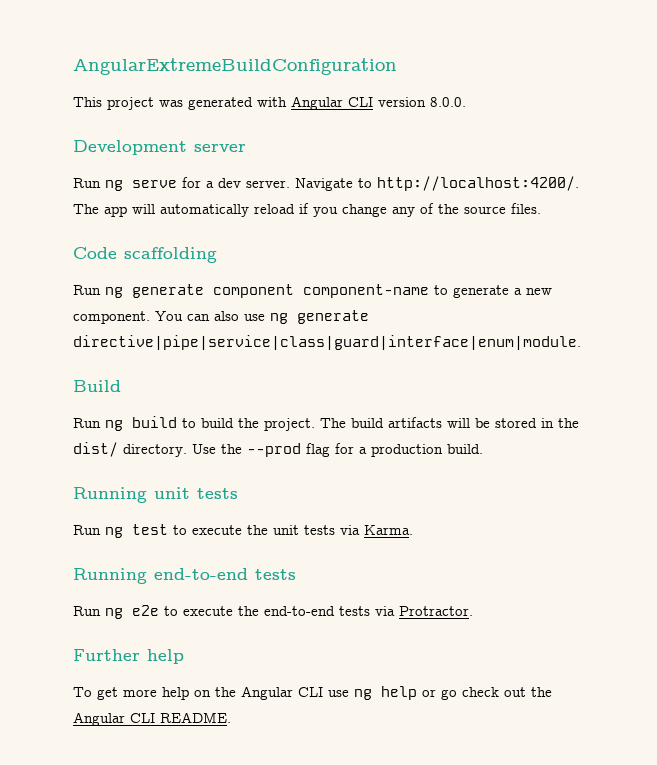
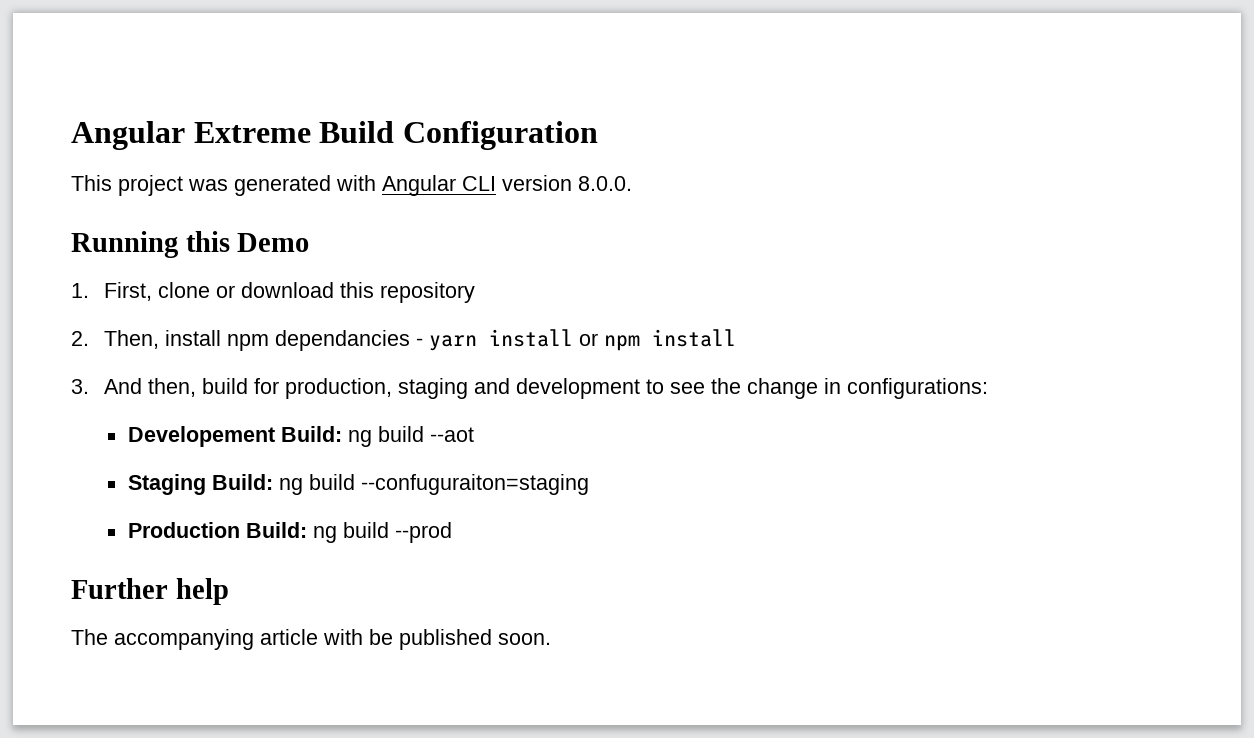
[73,58,397,75] AngularExtremeBuildConfiguration -> [71,121,598,150] Angular Extreme Build Configuration
[73,140,246,155] [73,176,579,191] [73,203,541,217] [73,247,217,263] [73,284,552,298] [73,310,369,324] [73,335,581,350] [73,380,121,392] [73,416,579,431] [73,442,483,457] [73,487,238,503] [73,524,413,538] [73,568,296,584] [73,605,473,619] [73,649,184,664] [73,686,552,700] [73,712,231,726] Development server // Run ng serve for a dev server. Navigate to http://localhost:4200/. The app will automatically reload if you change any of the source files. // Code scaffolding // Run ng generate component component-name to generate a new component. You can also use ng generate directive|pipe|service|class|guard|interface|enum|module. // Build // Run ng build to build the project. The build artifacts will be stored in the dist/ directory. Use the --prod flag for a production build. // Running unit tests // Run ng test to execute the unit tests via Karma. // Running end-to-end tests // Run ng e2e to execute the end-to-end tests via Protractor. // Further help // To get more help on the Angular CLI use ng help or go check out the Angular CLI README. -> [71,231,310,258] [71,282,475,303] [71,329,736,351] [71,378,988,399] [127,426,474,447] [127,474,589,495] [127,522,452,543] [71,578,229,605] [71,629,551,650] Running this Demo // 1. First, clone or download this repository // 2. Then, install npm dependancies - yarn install or npm install // 3. And then, build for production, staging and development to see the change in configurations: // Developement Build: ng build --aot // Staging Build: ng build --confuguraiton=staging // Production Build: ng build --prod // Further help // The accompanying article with be published soon.

